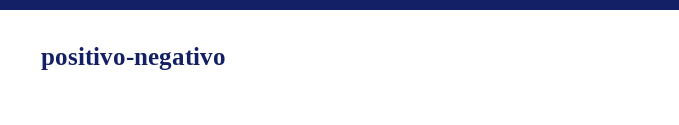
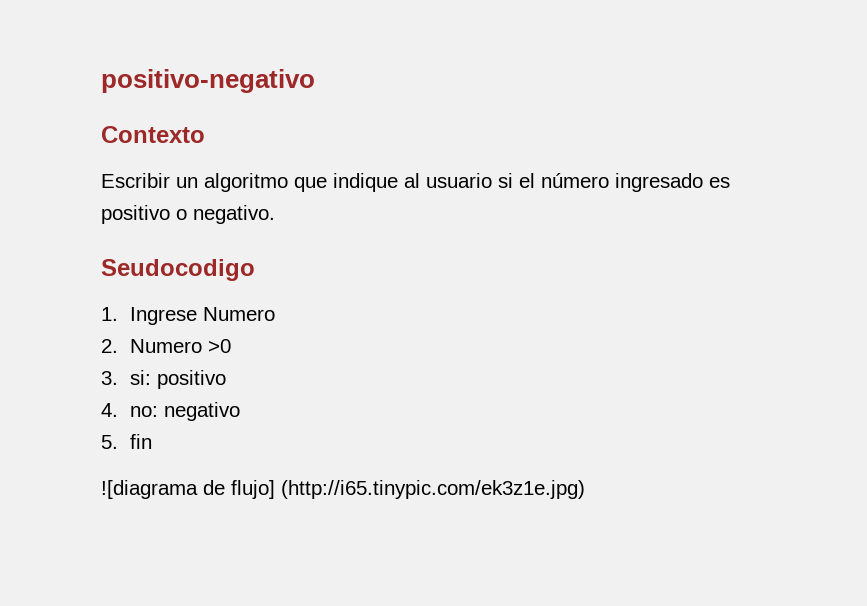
(226, 58) none -> [101,126,205,143] [101,173,730,192] [101,205,275,224] [101,259,255,281] [101,307,275,325] [101,339,231,353] [101,370,226,389] [101,402,240,421] [101,434,152,449] [101,480,585,499] // Contexto // Escribir un algoritmo que indique al usuario si el número ingresado es positivo o negativo. // Seudocodigo // 1. Ingrese Numero // 2. Numero >0 // 3. si: positivo // 4. no: negativo // 5. fin // ![diagrama de flujo] (http://i65.tinypic.com/ek3z1e.jpg)

